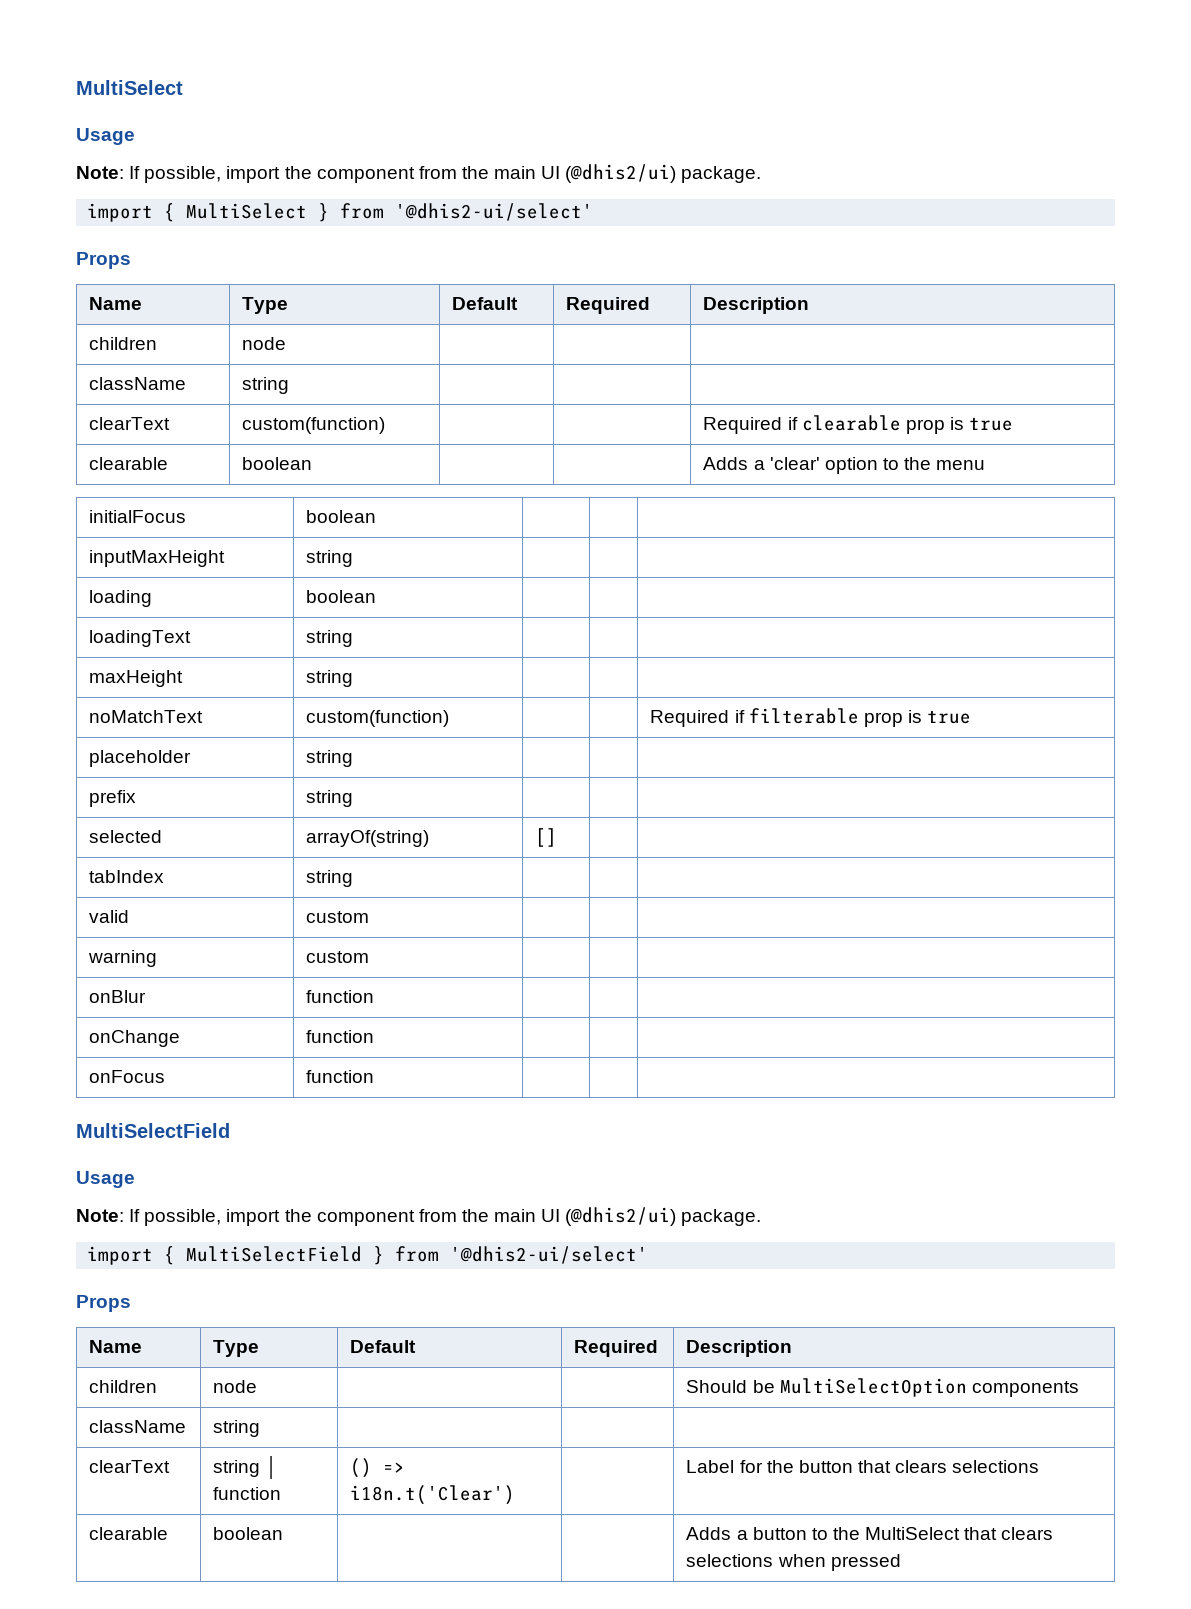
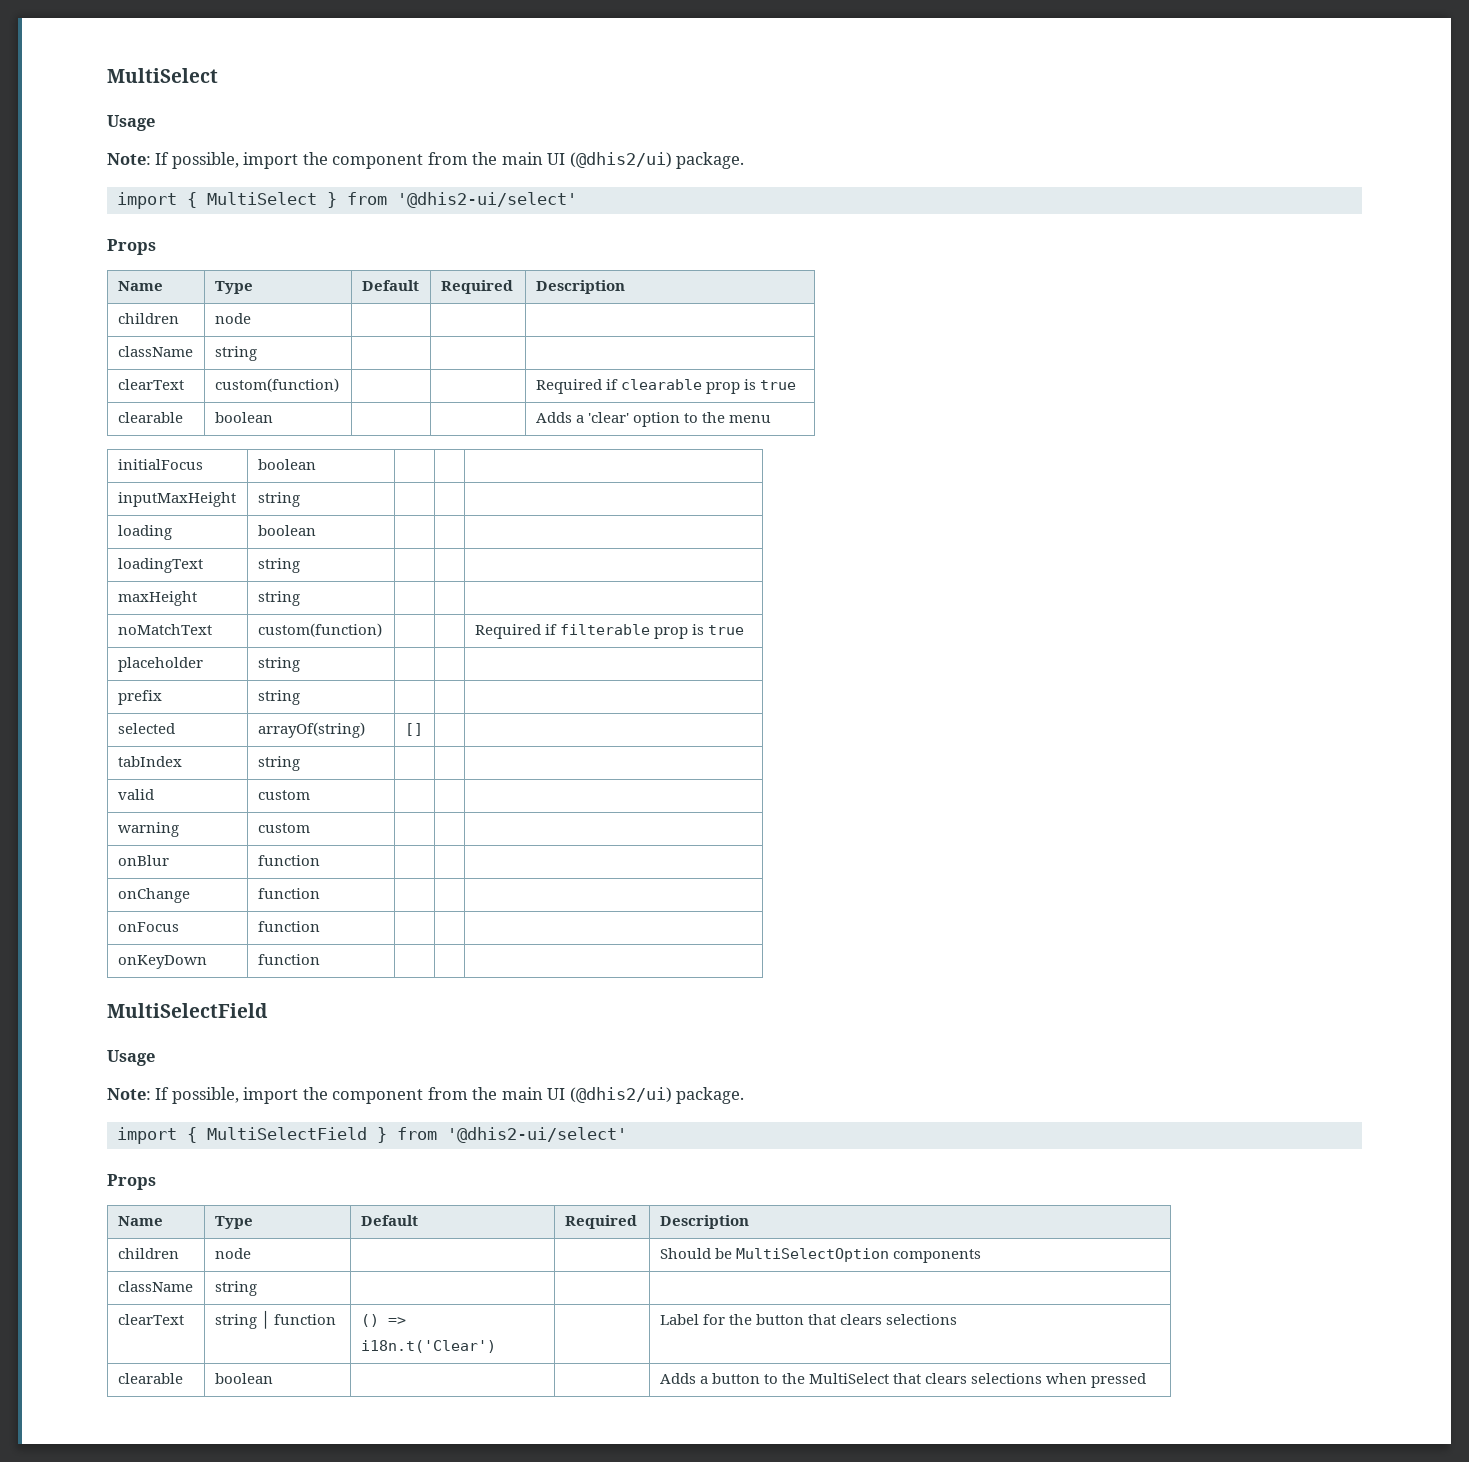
(375, 1076) none -> [117,955,207,969] [257,954,320,965] // onKeyDown | function | | |

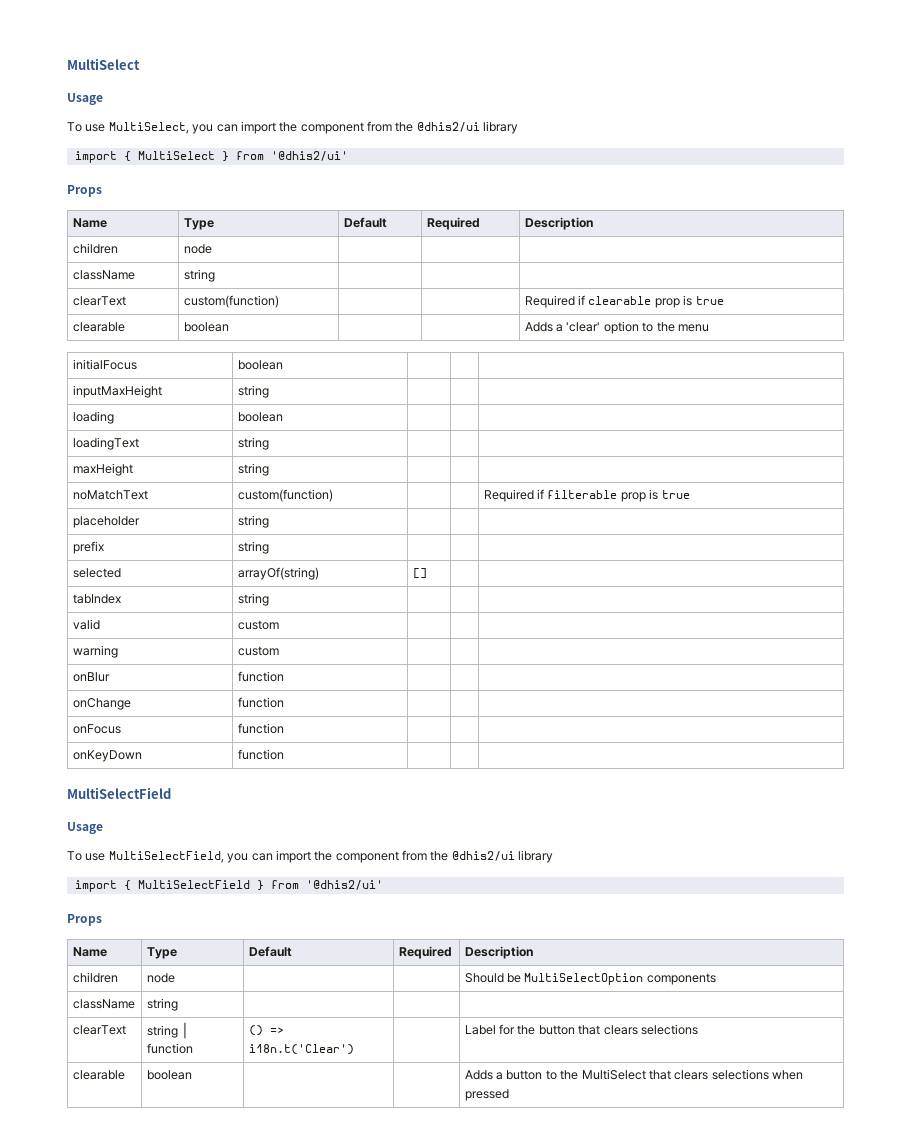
[107,152,745,169] Note: If possible, import the component from the main UI (@dhis2/ui) package. -> [67,121,519,134] To use MultiSelect, you can import the component from the @dhis2/ui library
[396,192,577,208] '@dhis2-ui/select' -> [270,151,348,161] '@dhis2/ui'
[107,1087,745,1104] Note: If possible, import the component from the main UI (@dhis2/ui) package. -> [67,850,554,863] To use MultiSelectField, you can import the component from the @dhis2/ui library
[446,1127,627,1143] '@dhis2-ui/select' -> [305,880,383,890] '@dhis2/ui'

